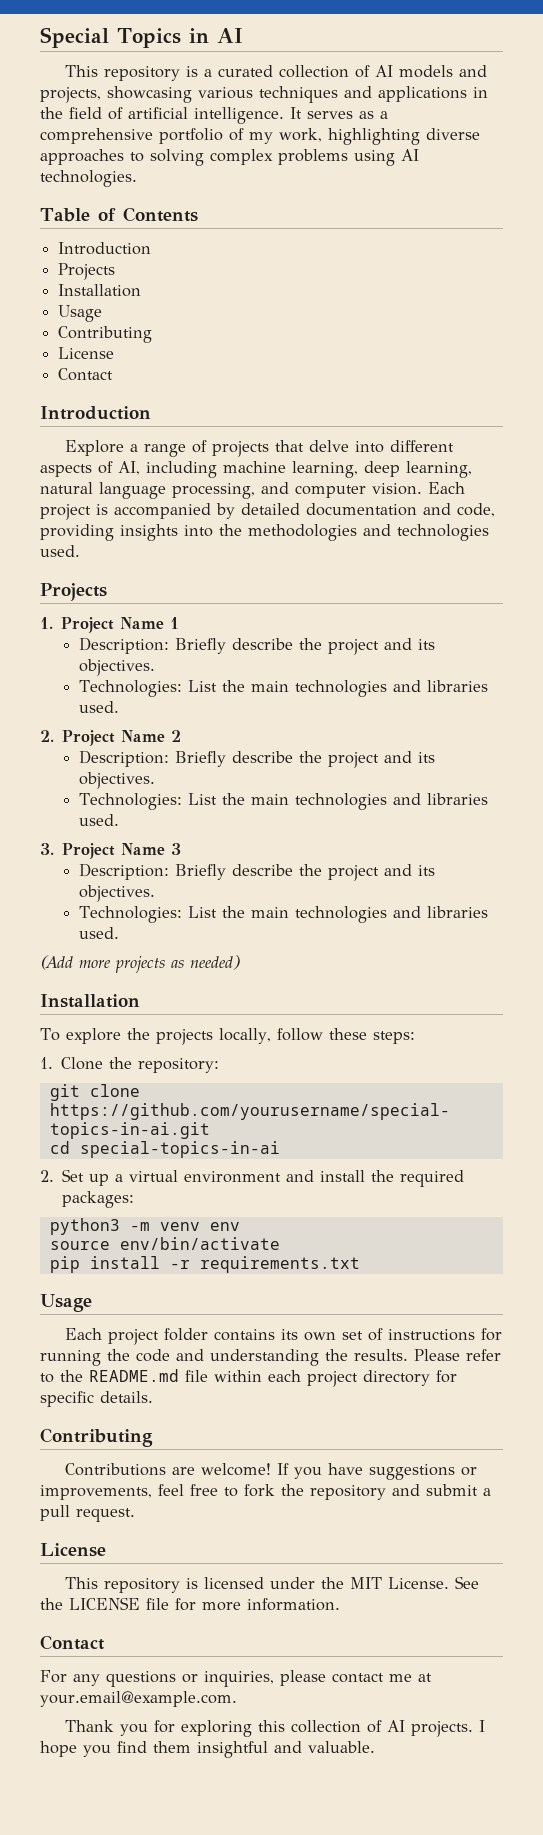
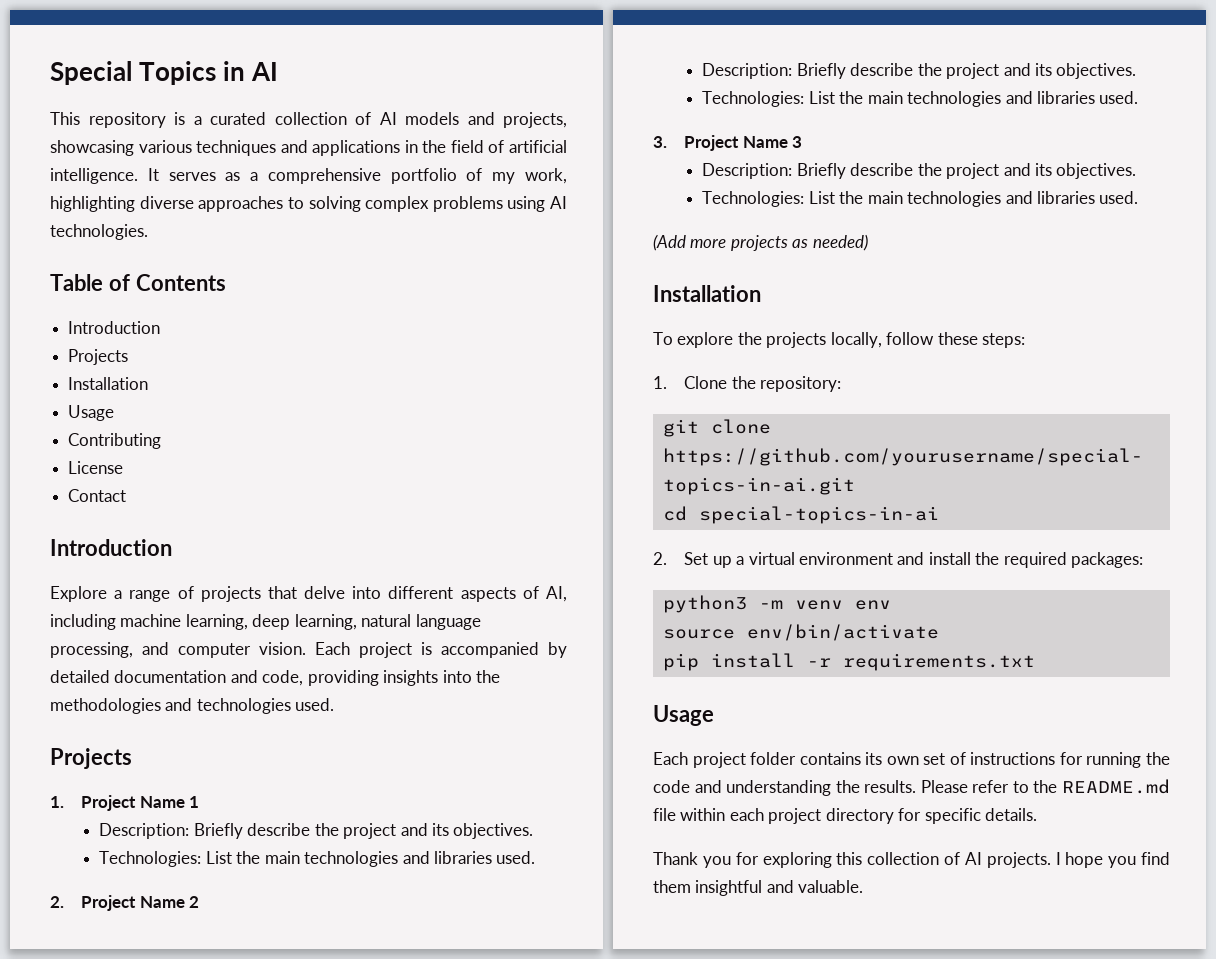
[40,1428,153,1447] [65,1463,478,1480] [40,1484,491,1500] [40,1505,135,1522] [40,1543,106,1557] [65,1576,480,1593] [40,1597,340,1611] [40,1635,105,1650] [40,1670,432,1687] [40,1691,237,1707] // Contributing // Contributions are welcome! If you have suggestions or improvements, feel free to fork the repository and submit a pull request. // License // This repository is licensed under the MIT License. See the LICENSE file for more information. // Contact // For any questions or inquiries, please contact me at your.email@example.com. -> (1038, 814) none

